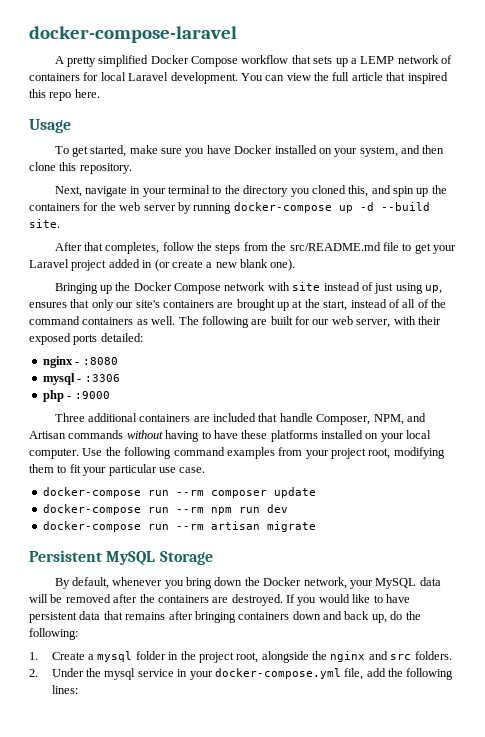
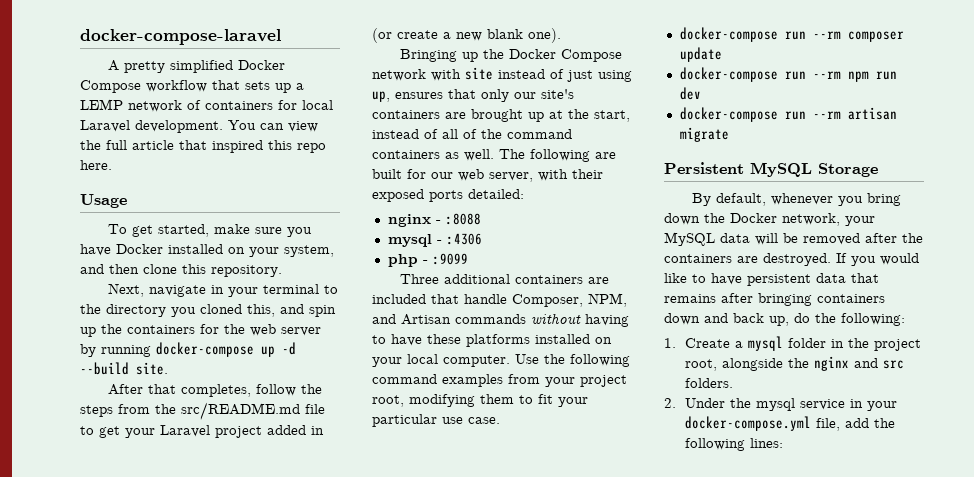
[82,357,118,365] :8080 -> [445,213,481,225] :8088
[84,374,120,382] :3306 -> [446,233,482,245] :4306
[74,391,110,399] :9000 -> [432,253,468,265] :9099

